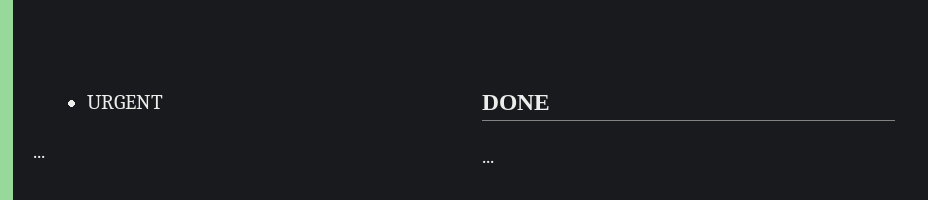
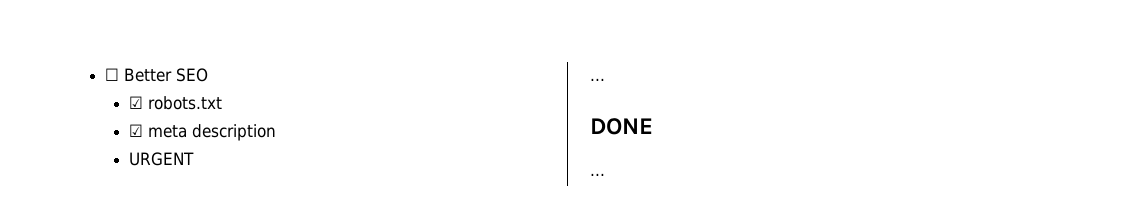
(86, 102) none -> [105,68,209,82] [129,96,223,110] [129,124,277,141] ☐ Better SEO // ☑ robots.txt // ☑ meta description //

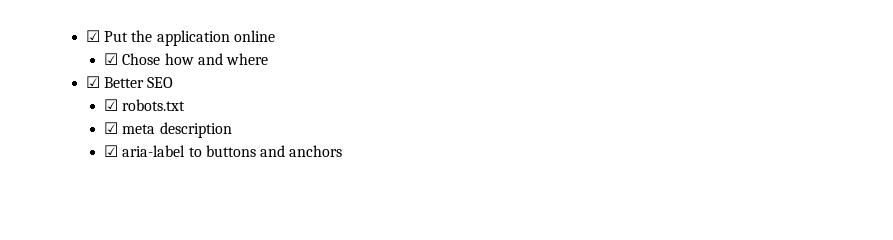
[105,68,120,81] ☐ -> [86,30,275,46] [104,53,268,65] [86,76,101,88] ☑ Put the application online // ☑ Chose how and where // ☑
[129,152,195,166] [590,78,605,81] [590,118,653,135] [590,173,605,176] URGENT // ... // DONE // ... -> [104,145,343,157] ☑ aria-label to buttons and anchors

